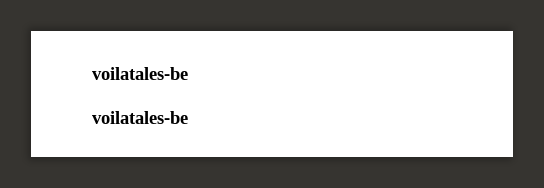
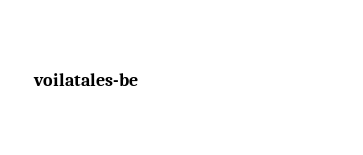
[92,67,188,80] [92,111,188,124] voilatales-be // voilatales-be -> [33,73,138,86] voilatales-be

